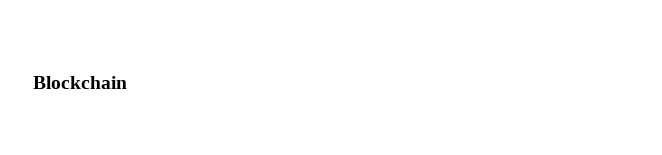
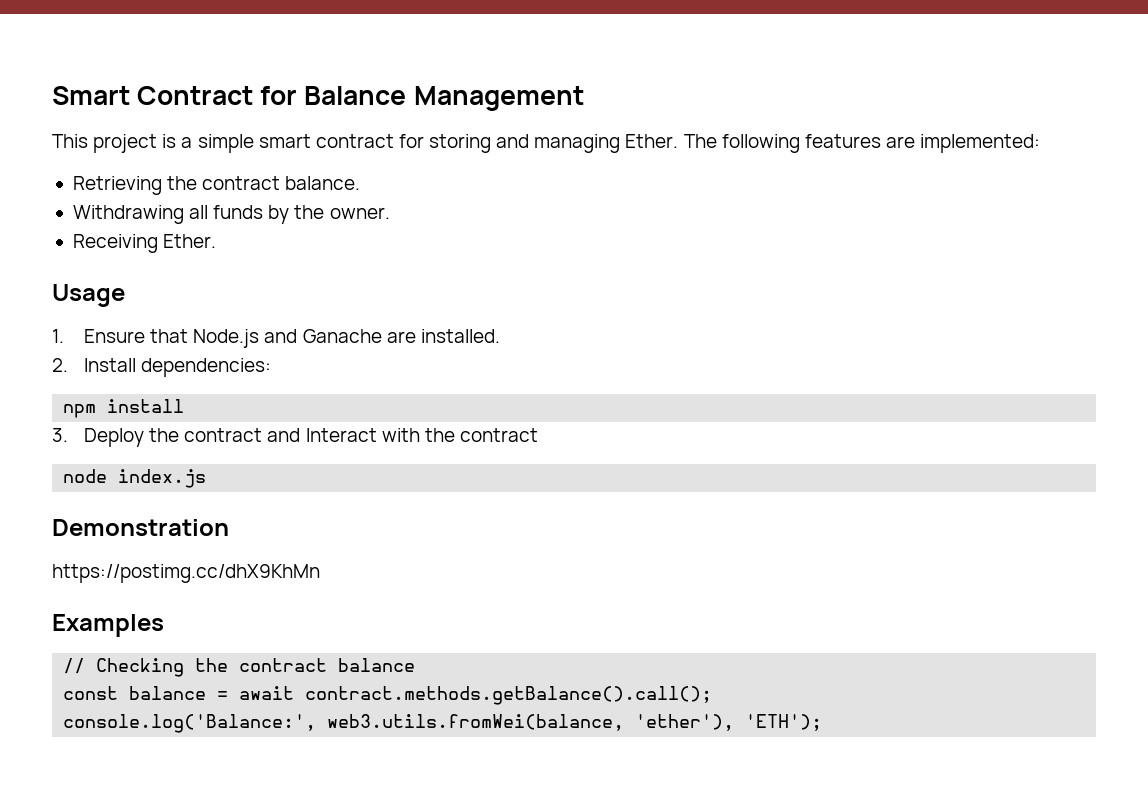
[33,76,127,89] Blockchain -> [52,86,584,111] [52,134,1041,153] [72,176,361,195] [72,205,390,224] [72,234,217,253] [52,284,125,307] [52,329,500,348] [52,358,272,377] [63,399,185,418] [52,428,538,447] [63,469,207,488] [52,519,229,536] [52,564,320,583] [52,614,164,637] [63,658,416,677] [63,686,713,705] [63,714,823,733] Smart Contract for Balance Management // This project is a simple smart contract for storing and managing Ether. The following features are implemented: // Retrieving the contract balance. // Withdrawing all funds by the owner. // Receiving Ether. // Usage // 1. Ensure that Node.js and Ganache are installed. // 2. Install dependencies: // npm install // 3. Deploy the contract and Interact with the contract // node index.js // Demonstration // https://postimg.cc/dhX9KhMn // Examples // // Checking the contract balance // const balance = await contract.methods.getBalance().call(); // console.log('Balance:', web3.utils.fromWei(balance, 'ether'), 'ETH');

